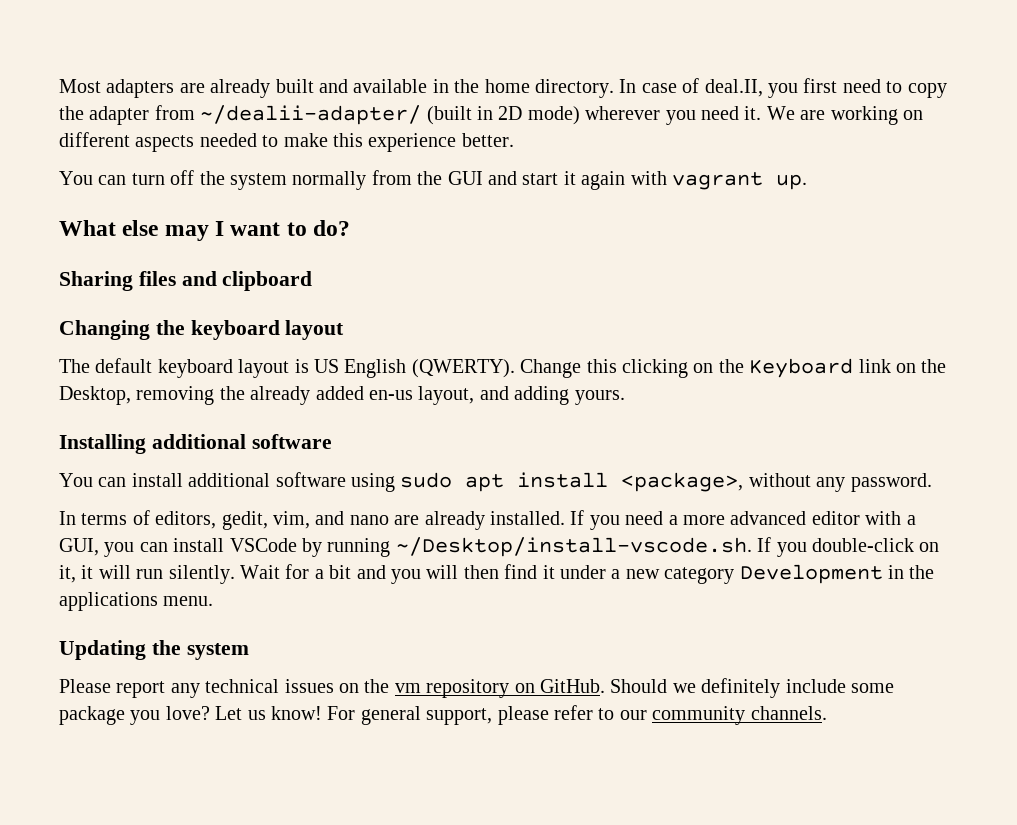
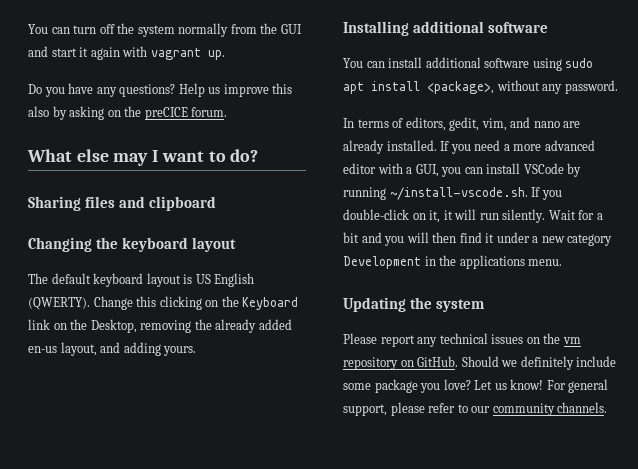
[59,78,947,98] [59,105,923,125] [59,132,514,152] Most adapters are already built and available in the home directory. In case of deal.II, you first need to copy the adapter from ~/dealii-adapter/ (built in 2D mode) wherever you need it. We are working on different aspects needed to make this experience better. // -> (28, 29) none
(807, 182) none -> [28,83,293,97] [28,106,228,120] // Do you have any questions? Help us improve this also by asking on the preCICE forum.
[395,537,752,557] ~/Desktop/install-vscode.sh. -> [389,187,528,200] ~/install-vscode.sh.

